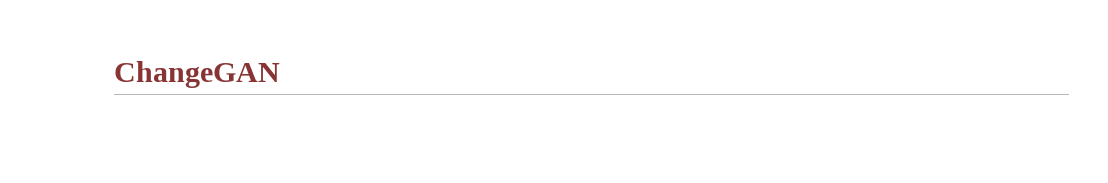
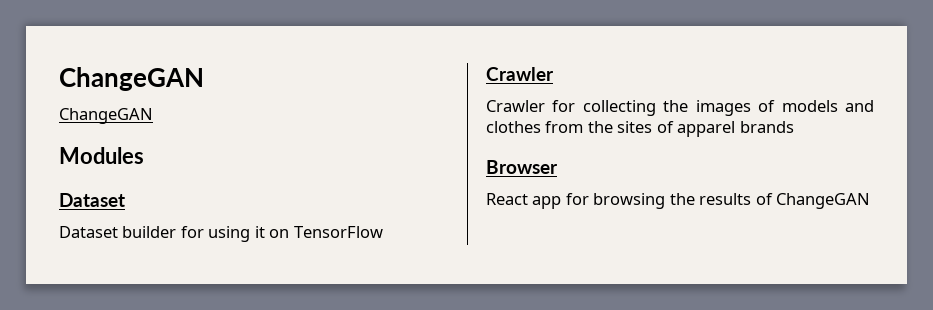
[114,61,280,88] ChangeGAN -> [59,67,204,91] [59,108,153,124] [59,147,144,164] [59,193,125,207] [59,226,383,242] [486,67,554,81] [486,100,874,116] [486,121,794,137] [486,160,558,174] [486,193,871,209] ChangeGAN // ChangeGAN // Modules // Dataset // Dataset builder for using it on TensorFlow // Crawler // Crawler for collecting the images of models and clothes from the sites of apparel brands // Browser // React app for browsing the results of ChangeGAN

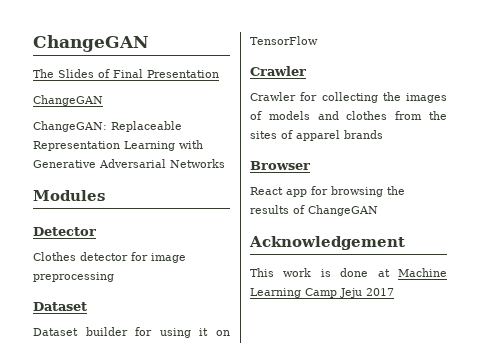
[59,67,204,91] [59,108,153,124] [59,147,144,164] ChangeGAN // ChangeGAN // Modules -> [33,35,149,52] [33,69,219,78] [33,95,103,106] [33,121,182,132] [33,140,203,151] [33,159,225,168] [33,190,105,201] [33,227,96,236] [33,252,186,263] [33,272,114,282] ChangeGAN // The Slides of Final Presentation // ChangeGAN // ChangeGAN: Replaceable Representation Learning with Generative Adversarial Networks // Modules // Detector // Clothes detector for image preprocessing
(871, 201) none -> [249,236,405,250] [250,268,447,277] [250,288,394,298] // Acknowledgement // This work is done at Machine Learning Camp Jeju 2017

